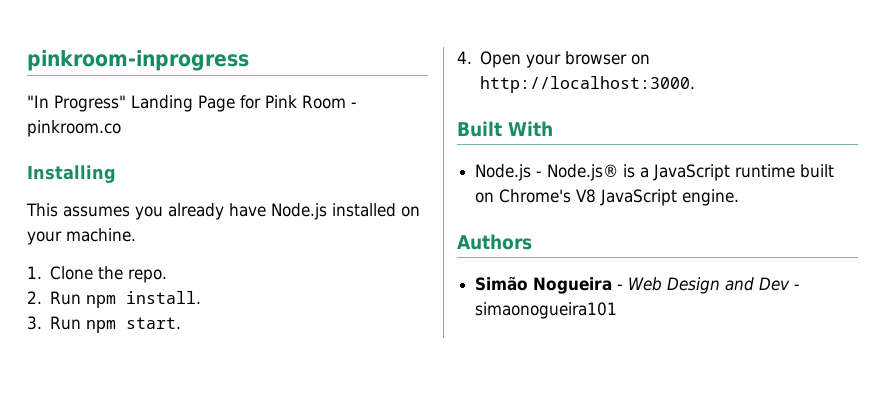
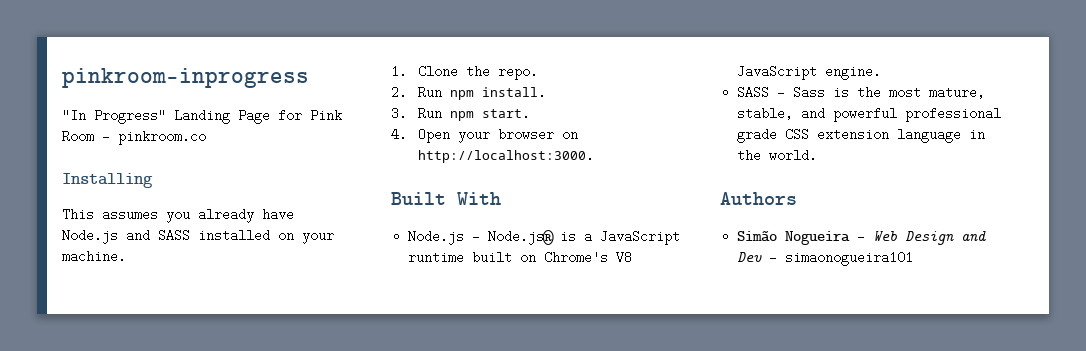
(327, 211) none -> [126,229,190,242] and SASS
(740, 197) none -> [737,86,986,99] [737,107,1002,122] [737,128,986,143] [737,149,818,162] // SASS - Sass is the most mature, stable, and powerful professional grade CSS extension language in the world.

